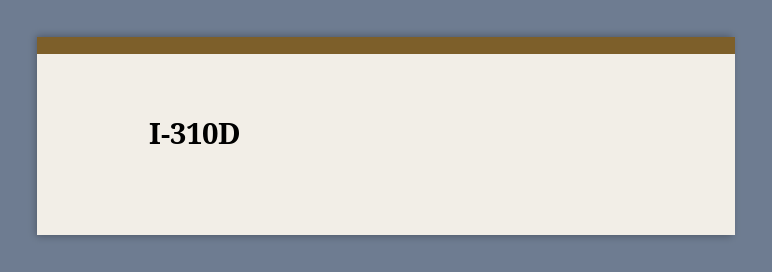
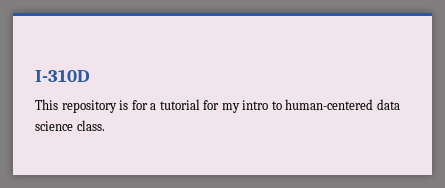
(241, 133) none -> [35,99,400,113] [35,120,105,131] // This repository is for a tutorial for my intro to human-centered data science class.

